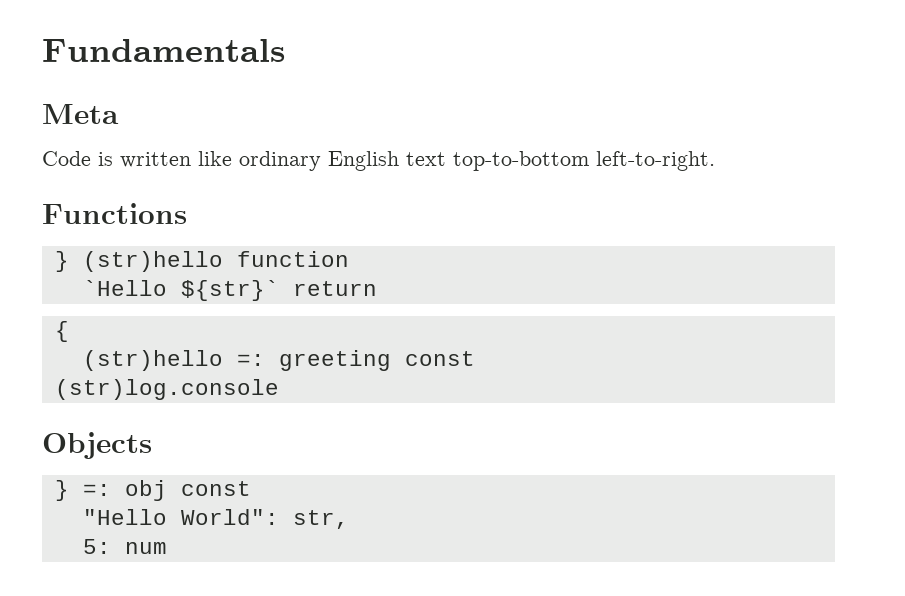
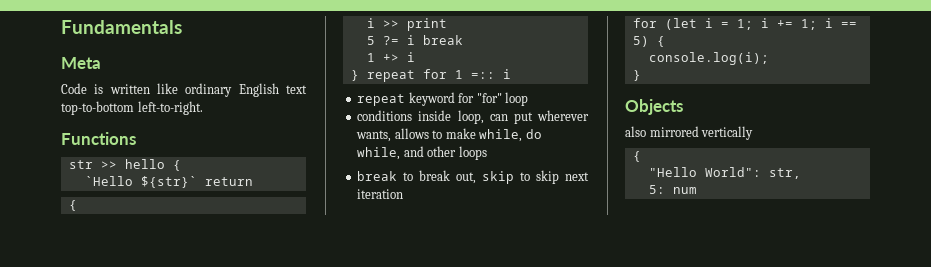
[54,251,349,272] } (str)hello function -> [68,159,181,171] str >> hello {
[82,350,475,371] [54,379,279,400] [42,432,152,459] [54,480,251,501] (str)hello =: greeting const // (str)log.console // Objects // } =: obj const -> [366,18,447,31] [366,35,463,45] [366,52,415,62] [350,69,511,82] [357,92,529,106] [357,110,589,124] [356,128,542,142] [357,146,487,160] [357,170,589,184] [357,189,404,199] [632,18,857,30] [632,36,665,47] [648,52,769,65] [632,70,641,81] [625,99,683,115] [625,126,754,140] [632,151,641,162] i >> print // 5 ?= i break // 1 +> i // } repeat for 1 =:: i // repeat keyword for "for" loop // conditions inside loop, can put wherever wants, allows to make while, do while, and other loops // break to break out, skip to skip next iteration // for (let i = 1; i += 1; i == 5) { // console.log(i); // } // Objects // also mirrored vertically // {

